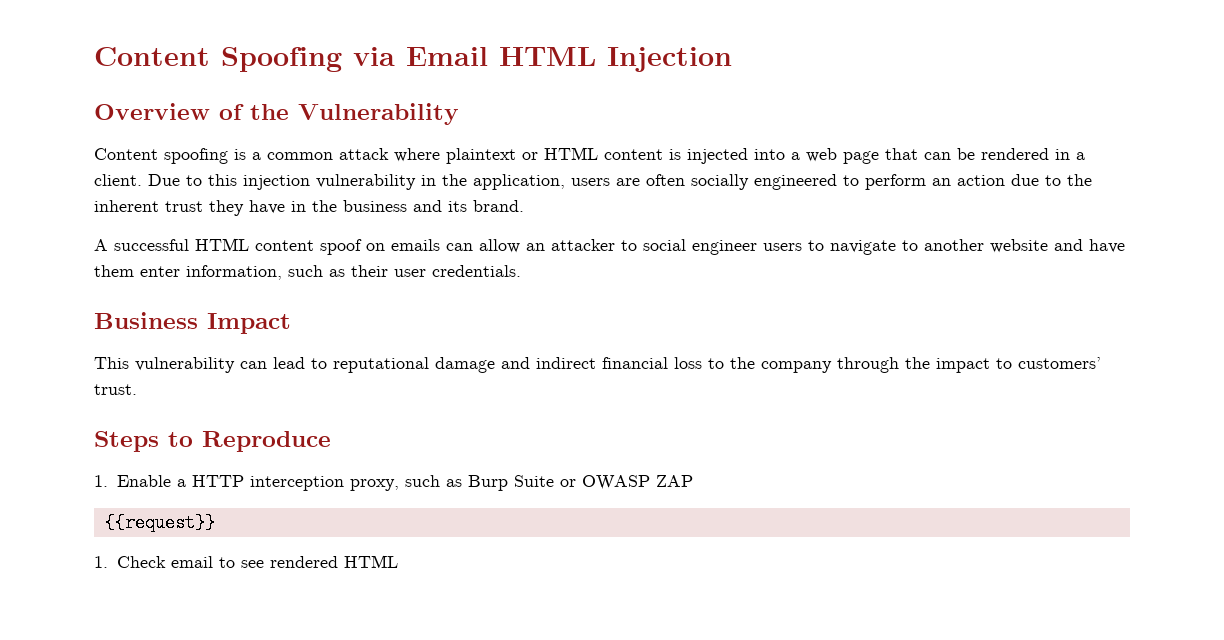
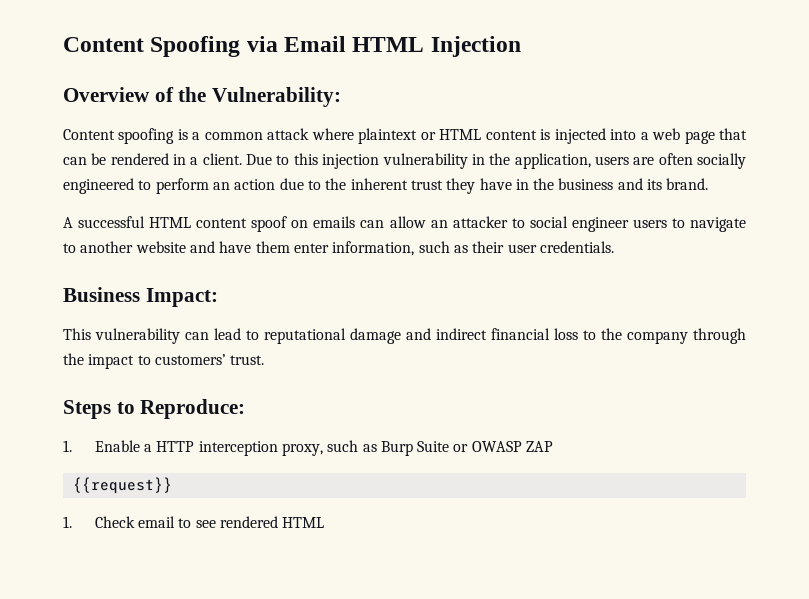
[298,103,459,125] Vulnerability -> [212,87,342,107] Vulnerability:
[207,313,291,334] Impact -> [145,288,218,307] Impact:
[202,431,331,452] Reproduce -> [140,399,246,419] Reproduce:

